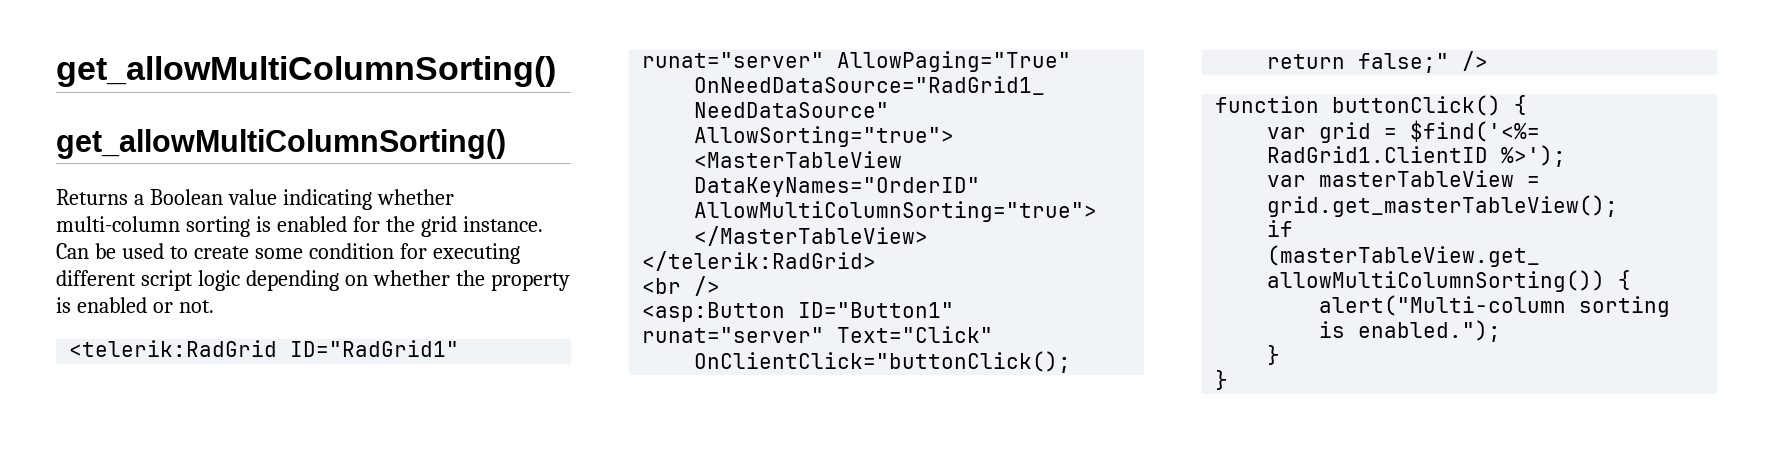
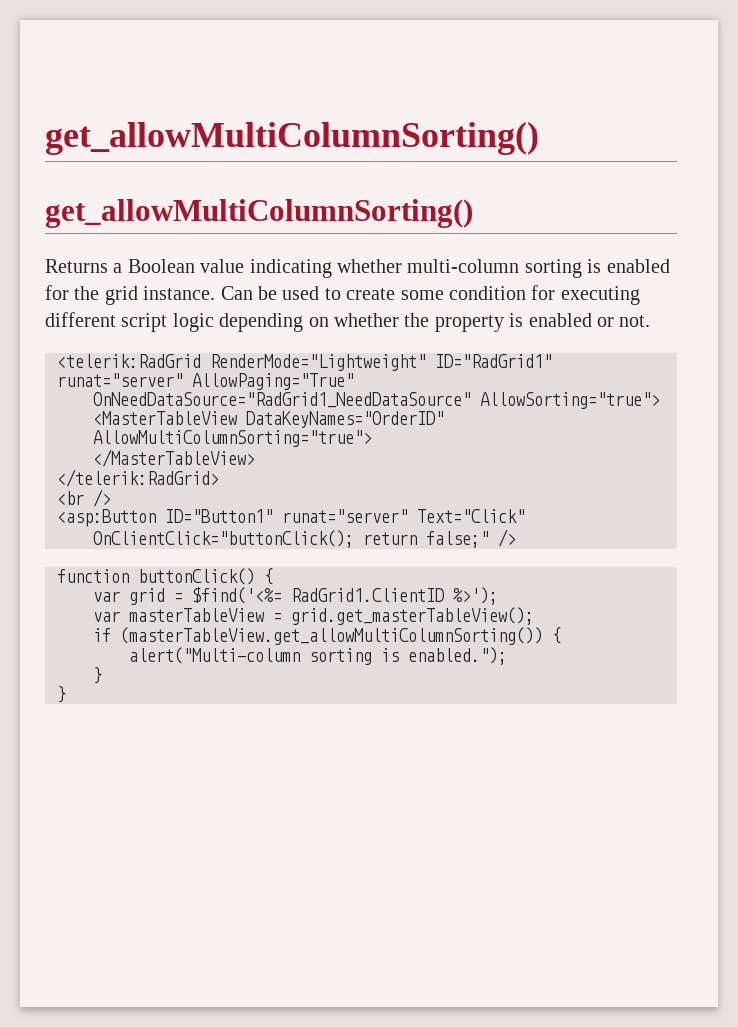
(278, 348) none -> [210,354,426,371] RenderMode="Lightweight"

